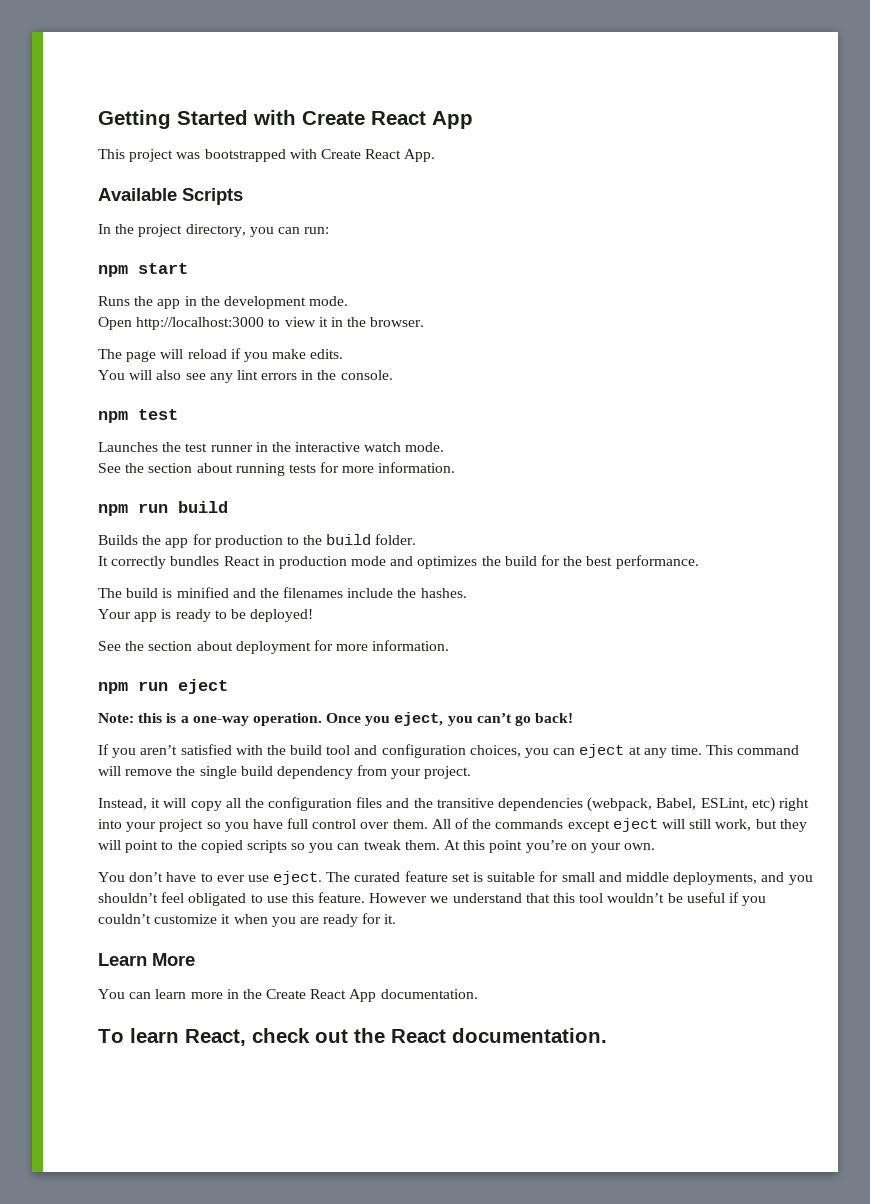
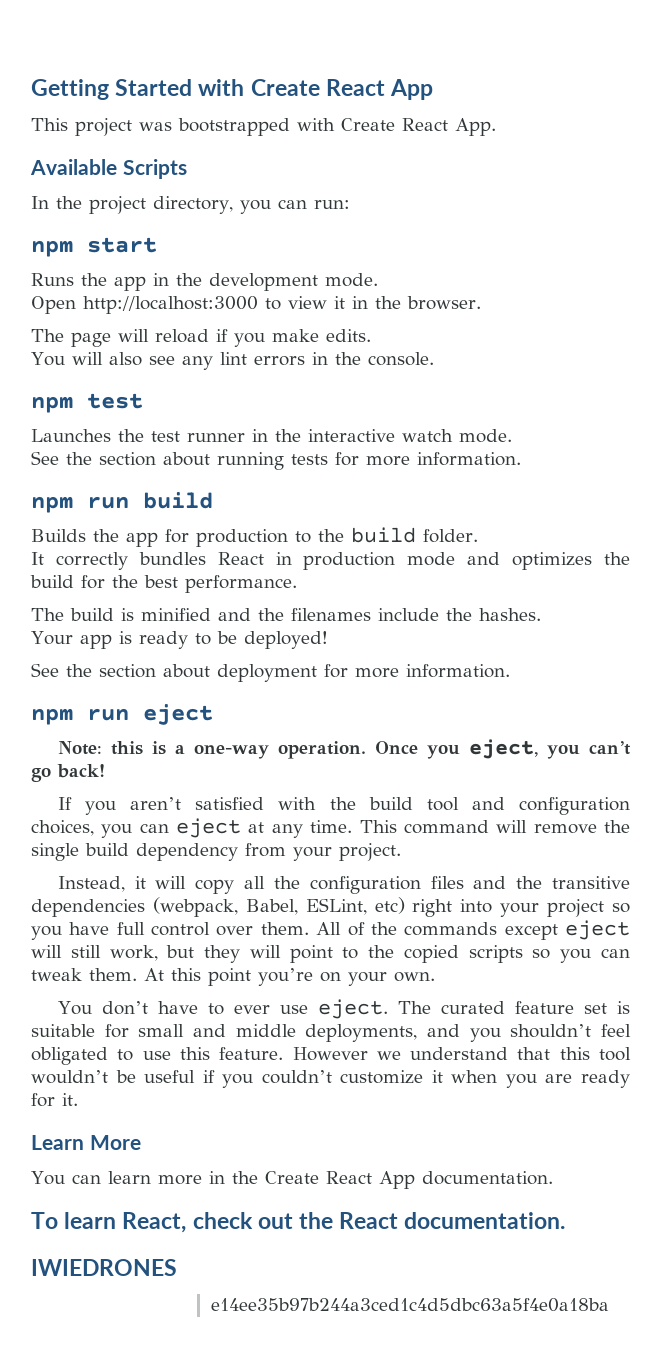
(607, 1035) none -> [31,1259,177,1276] [210,1298,609,1312] // IWIEDRONES // e14ee35b97b244a3ced1c4d5dbc63a5f4e0a18ba

